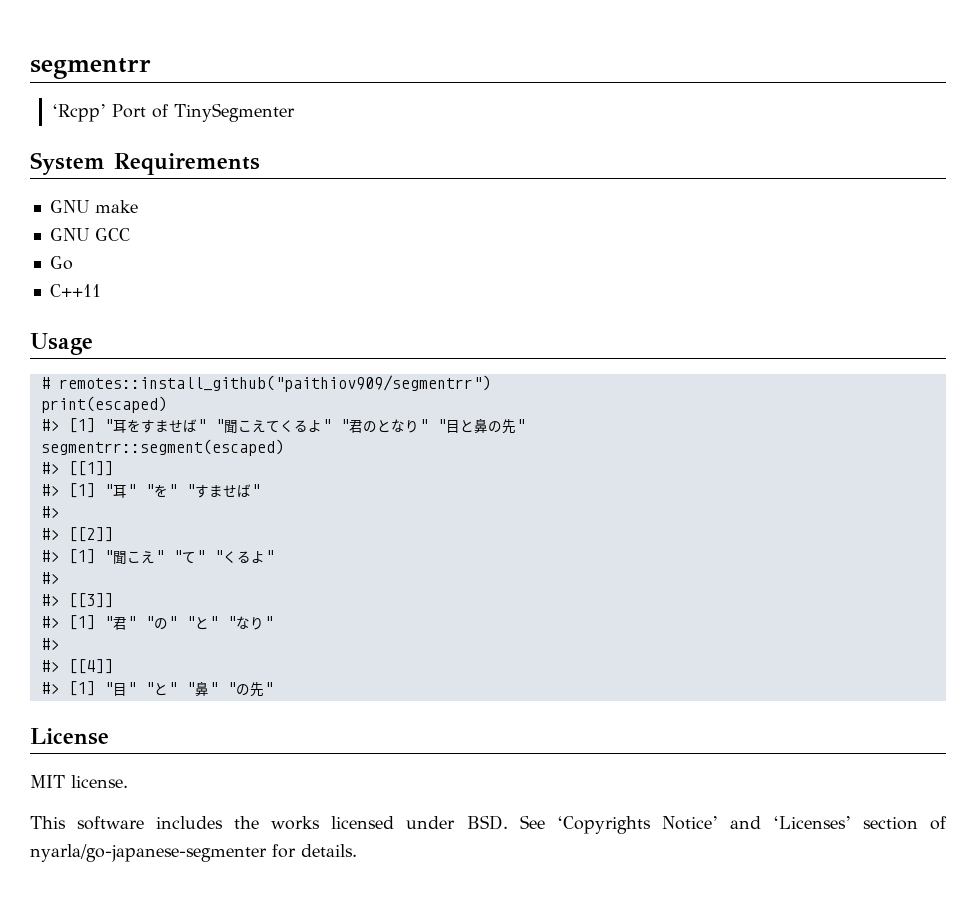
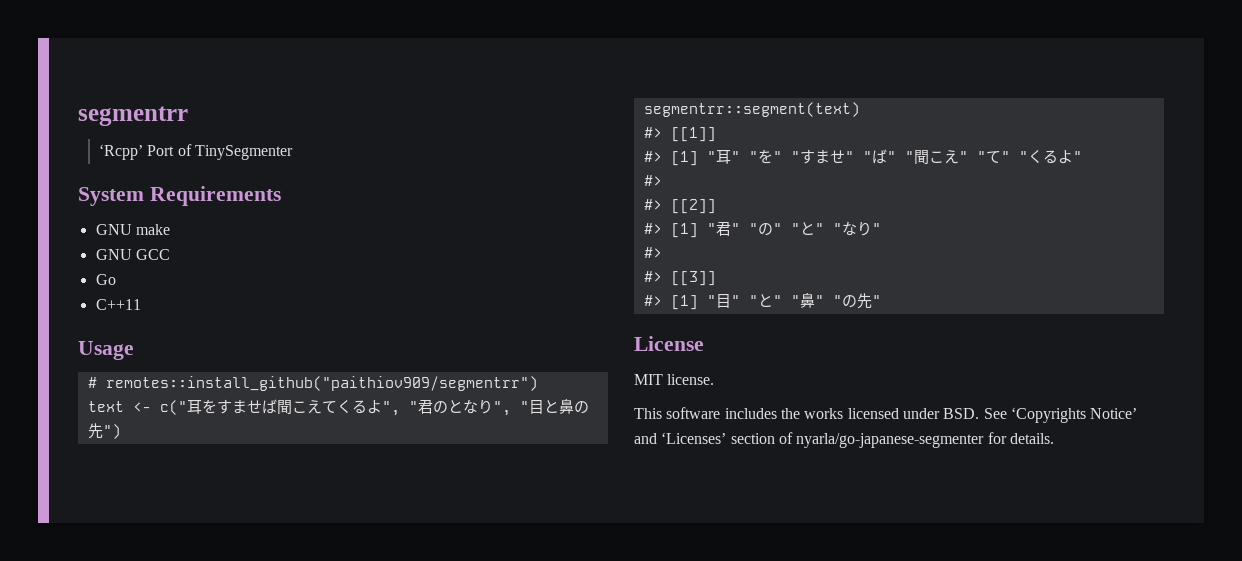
[40,396,167,413] [40,418,113,433] print(escaped) // #> [1] " -> [87,400,187,415] text <- c("
[196,419,224,431] " " -> (277, 406) none
[321,419,331,431] " -> [381,401,400,416] ",
[418,419,428,431] " -> [492,401,511,416] ",
[515,419,525,431] [40,439,284,456] " // segmentrr::segment(escaped) -> [102,424,121,439] [643,102,860,117] ") // segmentrr::segment(text)
[236,484,260,498] [40,506,59,518] [40,527,113,542] [40,549,95,564] ば" // #> // #> [[2]] // #> [1] -> [844,149,896,164] " "ば"
[67,593,113,608] [[3]] -> [670,199,716,214] [[2]]
[67,659,113,674] [[4]] -> [670,271,716,286] [[3]]

